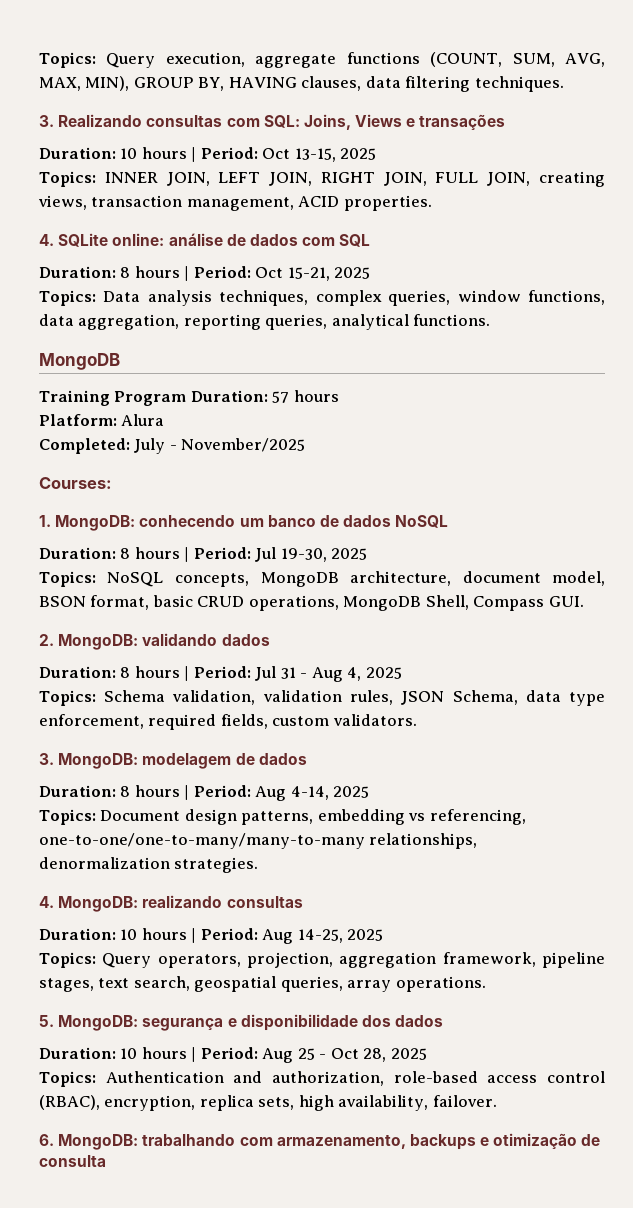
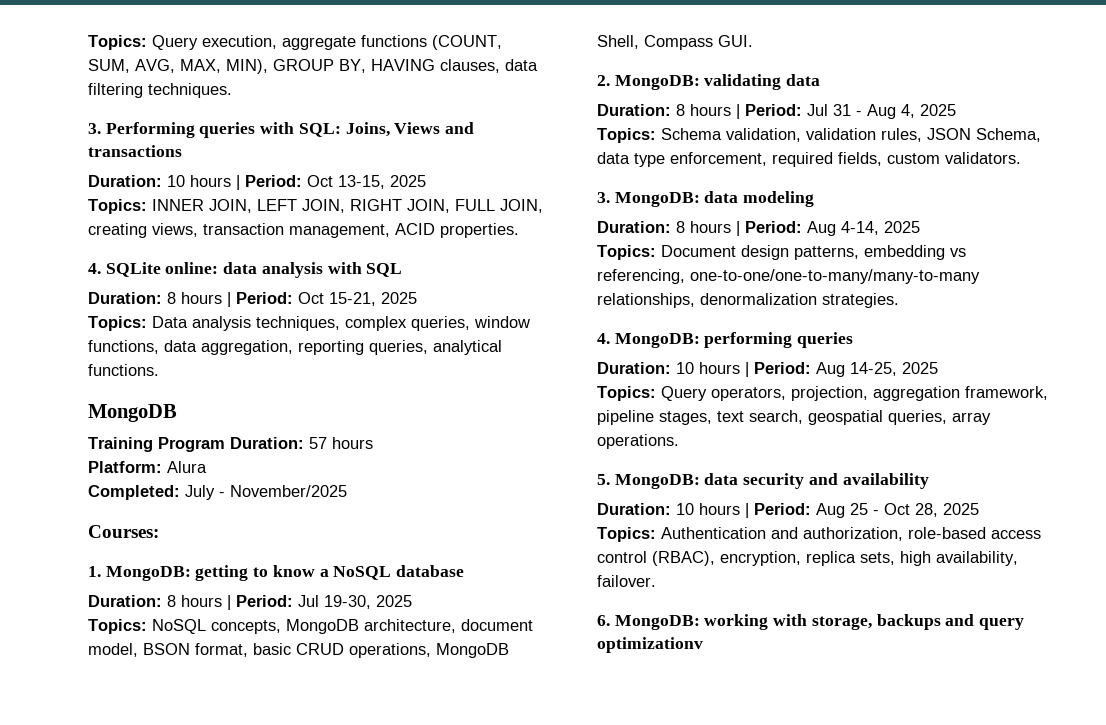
[58,114,260,127] Realizando consultas com -> [105,122,295,138] Performing queries with
[406,114,506,130] e transações -> [445,122,475,134] [88,145,182,157] and transactions
[168,233,336,246] análise de dados com -> [223,262,362,278] data analysis with
[139,515,449,528] conhecendo um banco de dados NoSQL -> [195,565,465,581] getting to know a NoSQL database
[142,633,270,646] validando dados -> [704,74,821,90] validating data
[142,753,307,769] modelagem de dados -> [704,191,815,207] data modeling
[142,895,303,908] realizando consultas -> [704,332,854,348] performing queries
[142,1014,444,1031] segurança e disponibilidade dos dados -> [704,473,929,489] data security and availability
[142,1133,601,1150] [39,1155,106,1167] trabalhando com armazenamento, backups e otimização de consulta -> [704,614,1025,630] [597,637,703,653] working with storage, backups and query optimizationv

